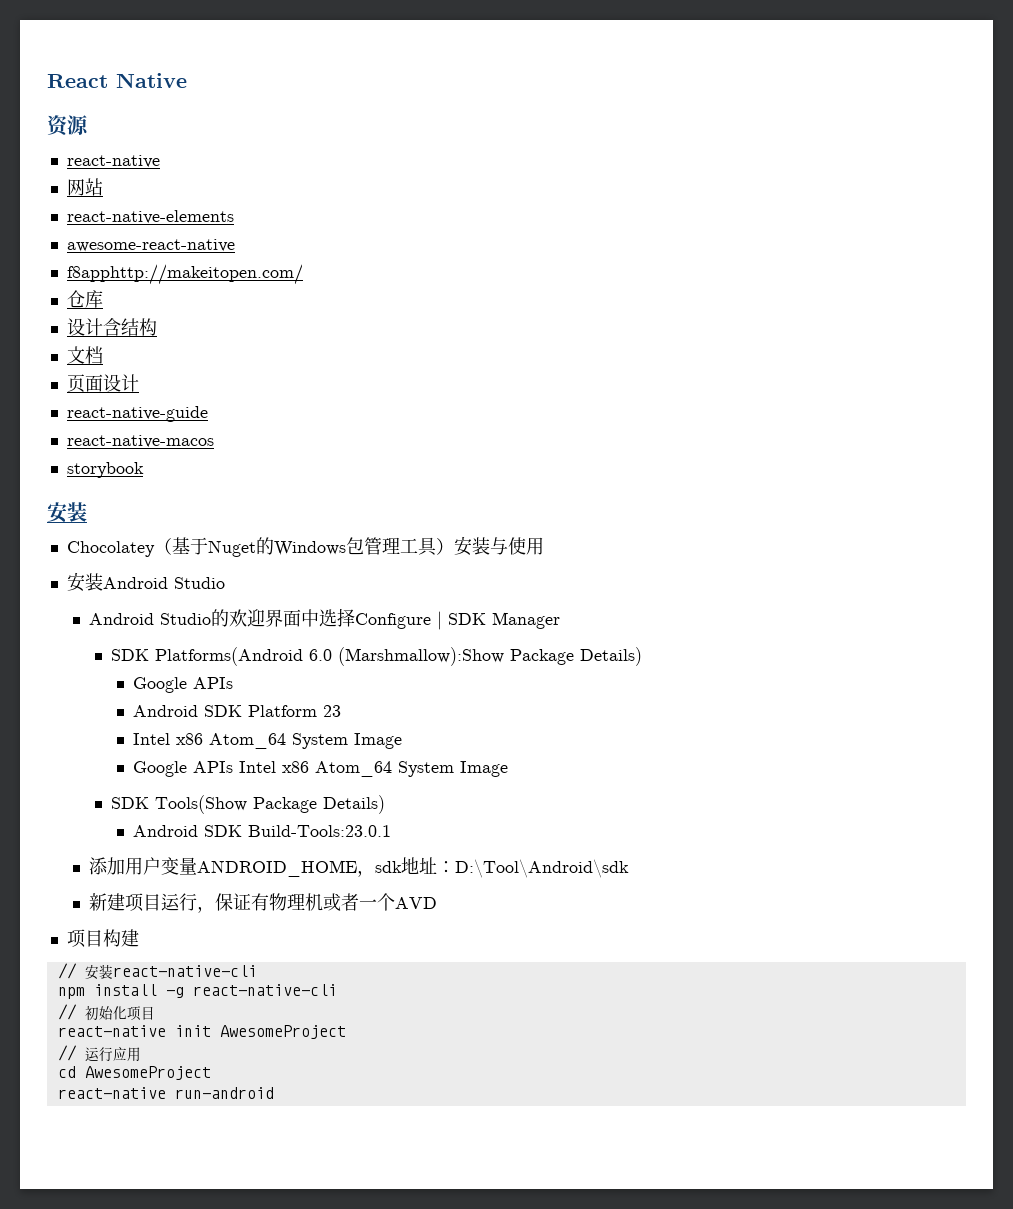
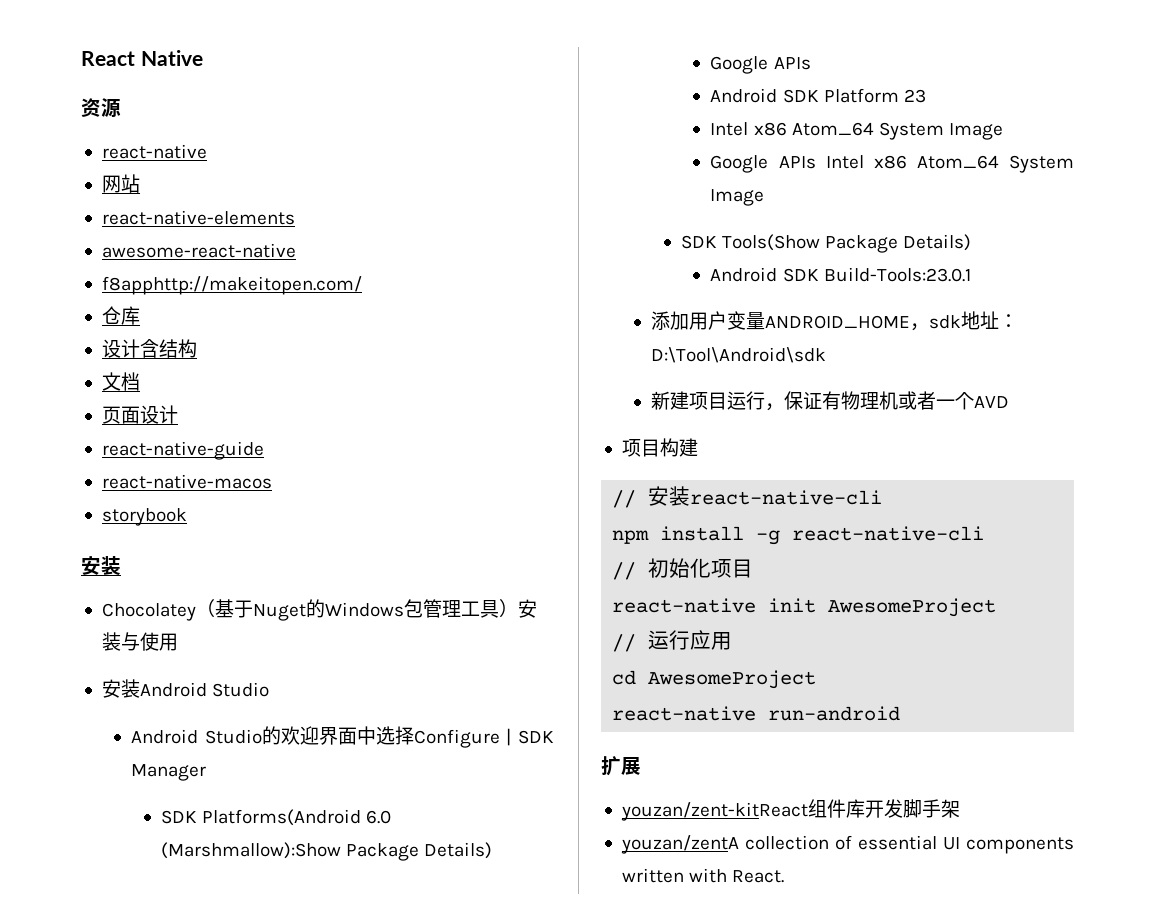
(274, 1093) none -> [601,756,641,776] [620,799,960,821] [620,835,1074,854] [621,868,785,883] // 扩展 // youzan/zent-kitReact组件库开发脚手架 // youzan/zentA collection of essential UI components written with React.

